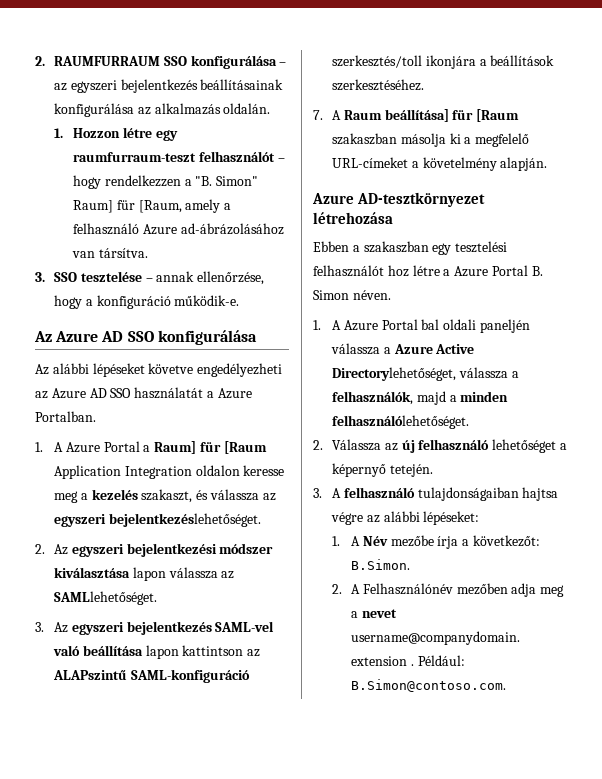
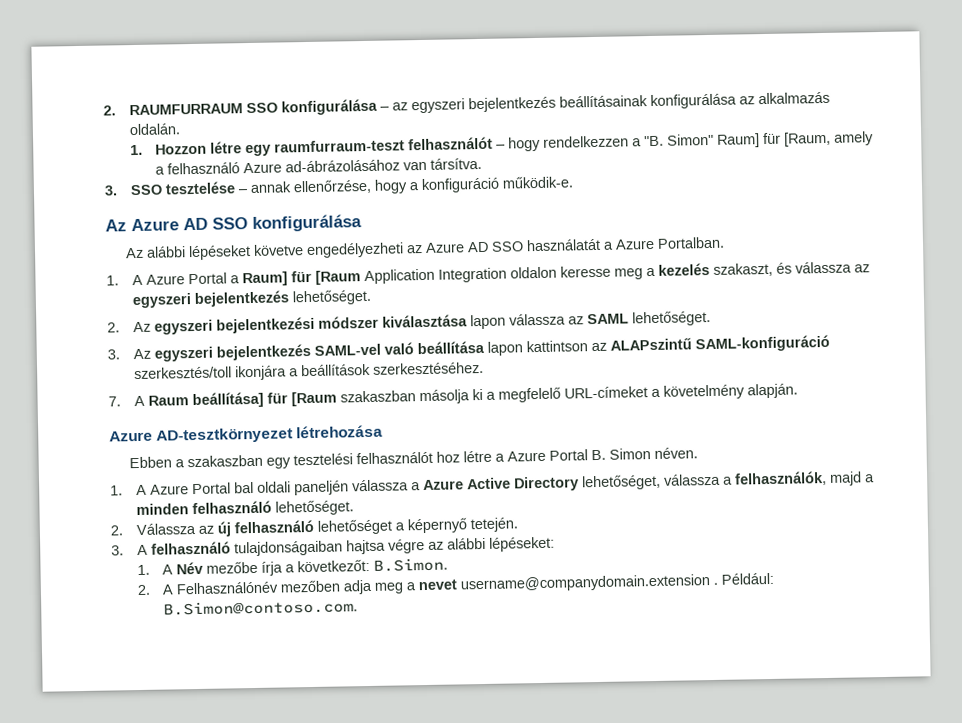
[108,513,261,527] bejelentkezéslehetőséget. -> [193,288,371,308] bejelentkezés lehetőséget.
[53,591,157,605] SAMLlehetőséget. -> [586,309,711,327] SAML lehetőséget.
[331,367,456,381] Directorylehetőséget, -> [513,473,661,492] Directory lehetőséget,
[331,415,469,429] felhasználólehetőséget. -> [191,499,354,516] felhasználó lehetőséget.

